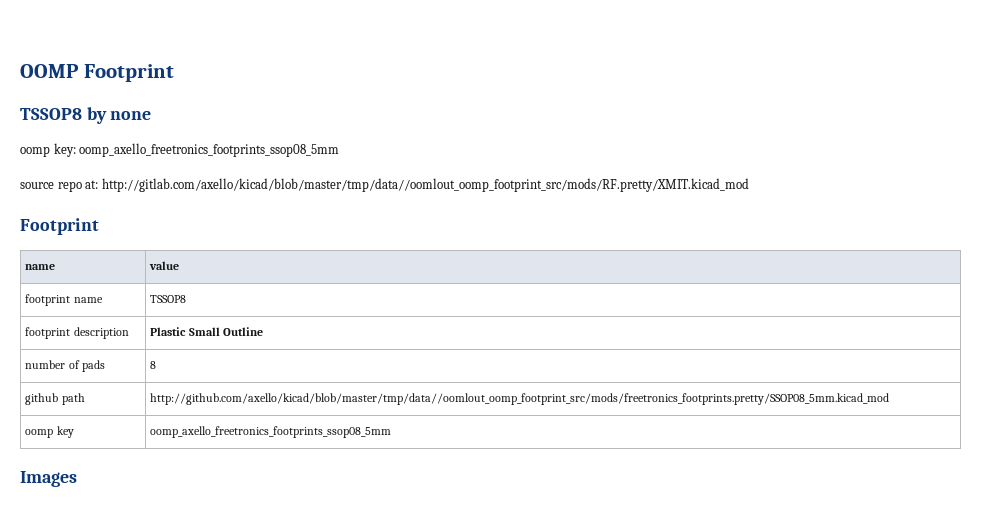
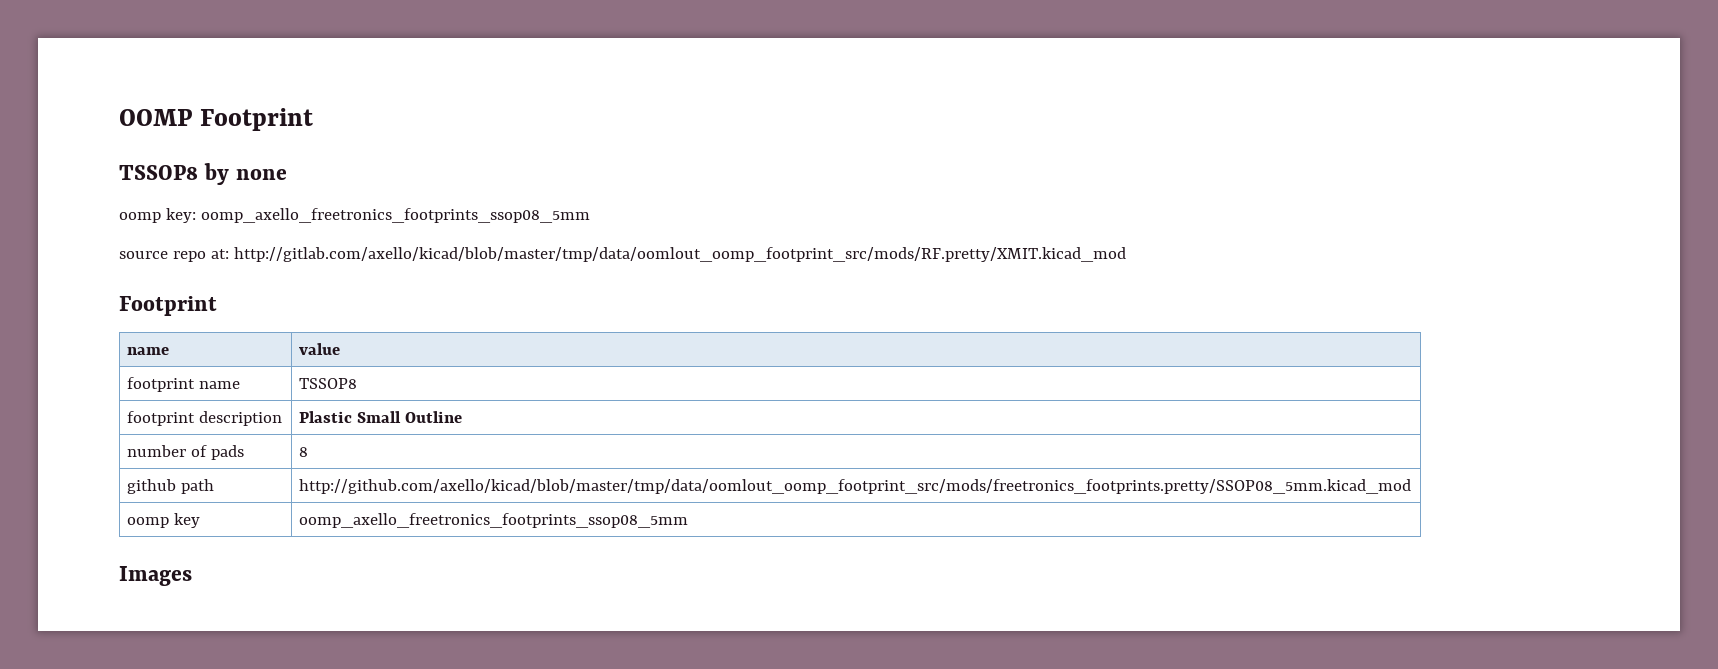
[101,178,749,192] http://gitlab.com/axello/kicad/blob/master/tmp/data//oomlout_oomp_footprint_src/mods/RF.pretty/XMIT.kicad_mod -> [233,247,1126,262] http://gitlab.com/axello/kicad/blob/master/tmp/data/oomlout_oomp_footprint_src/mods/RF.pretty/XMIT.kicad_mod
[150,393,890,405] http://github.com/axello/kicad/blob/master/tmp/data//oomlout_oomp_footprint_src/mods/freetronics_footprints.pretty/SSOP08_5mm.kicad_mod -> [298,479,1411,494] http://github.com/axello/kicad/blob/master/tmp/data/oomlout_oomp_footprint_src/mods/freetronics_footprints.pretty/SSOP08_5mm.kicad_mod

